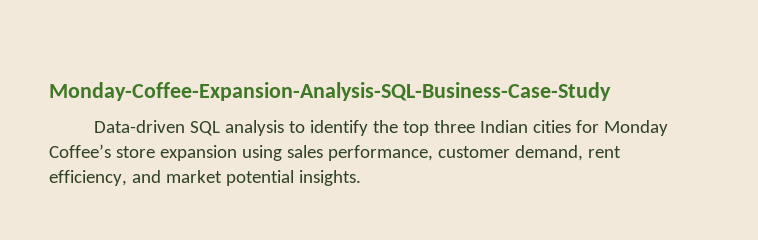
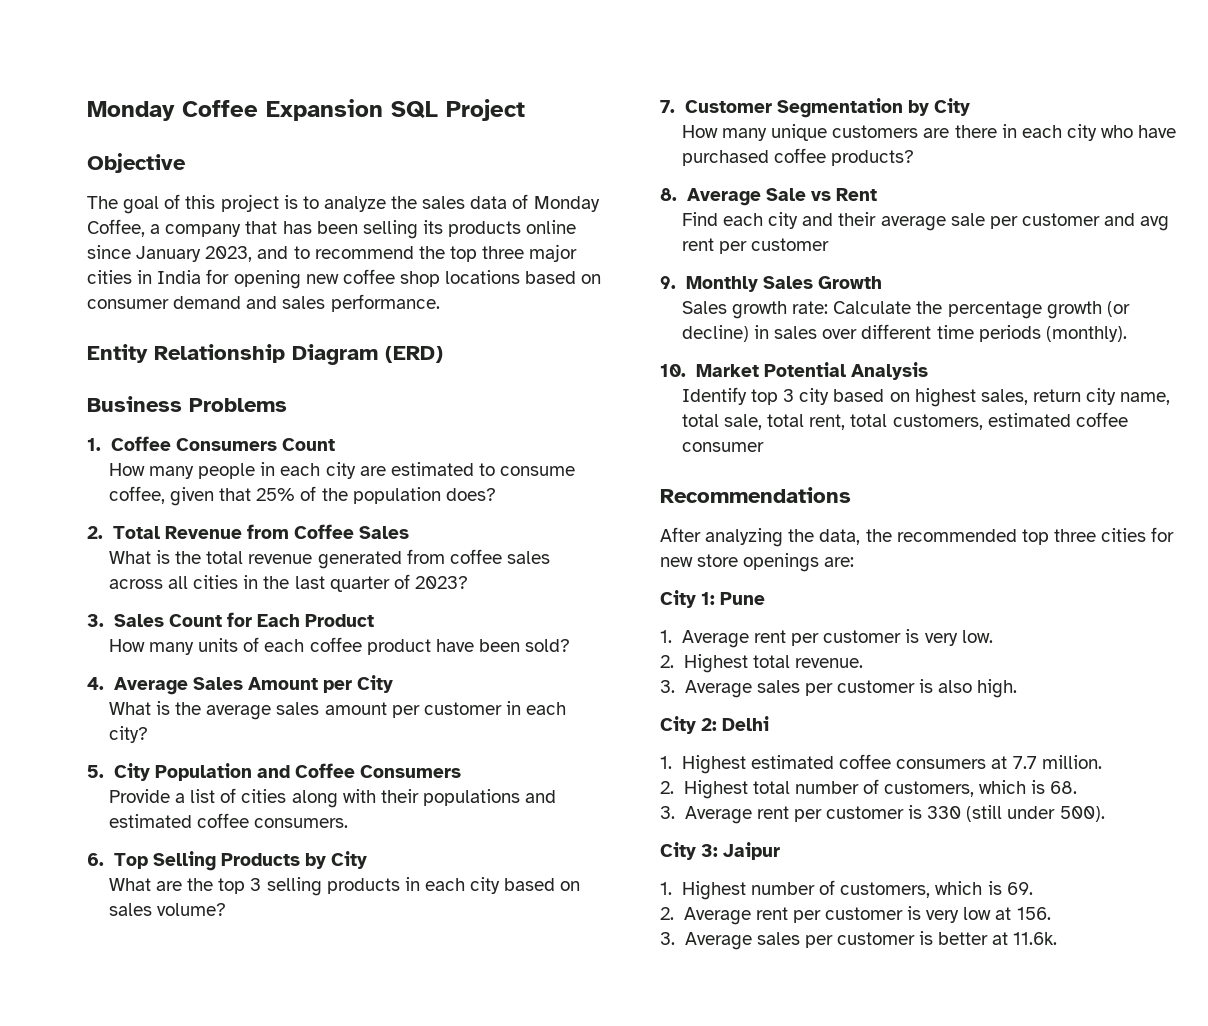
[49,82,611,101] [94,120,669,136] [49,144,621,161] [49,170,361,186] Monday-Coffee-Expansion-Analysis-SQL-Business-Case-Study // Data-driven SQL analysis to identify the top three Indian cities for Monday Coffee’s store expansion using sales performance, customer demand, rent efficiency, and market potential insights. -> [87,99,525,121] [87,153,186,173] [87,194,600,214] [87,219,577,239] [87,244,578,262] [87,269,602,289] [87,294,440,312] [87,344,443,365] [87,396,287,412] [87,436,335,451] [108,462,576,479] [108,486,496,506] [87,524,410,539] [108,549,550,569] [108,574,468,592] [87,612,375,627] [108,637,571,655] [87,675,394,695] [108,701,567,720] [108,726,148,743] [87,763,462,781] [108,788,557,808] [108,813,349,828] [87,851,368,871] [108,877,581,896] [108,903,227,916] [660,98,970,118] [681,124,1177,141] [681,148,915,166] [660,188,877,206] [681,212,1170,231] [681,238,830,254] [660,276,882,292] [681,301,1130,319] [681,324,1127,342] [660,362,928,380] [681,387,1171,407] [681,412,1128,430] [681,442,764,452] [660,487,851,503] [660,527,1175,547] [660,553,855,572] [660,590,766,608] [660,629,993,648] [660,654,863,673] [660,679,1018,698] [660,716,770,734] [660,754,1102,774] [660,779,1078,799] [660,805,1105,824] [660,842,781,860] [660,880,1033,900] [660,906,1051,925] [660,931,1058,950] Monday Coffee Expansion SQL Project // Objective // The goal of this project is to analyze the sales data of Monday Coffee, a company that has been selling its products online since January 2023, and to recommend the top three major cities in India for opening new coffee shop locations based on consumer demand and sales performance. // Entity Relationship Diagram (ERD) // Business Problems // 1. Coffee Consumers Count // How many people in each city are estimated to consume coffee, given that 25% of the population does? // 2. Total Revenue from Coffee Sales // What is the total revenue generated from coffee sales across all cities in the last quarter of 2023? // 3. Sales Count for Each Product // How many units of each coffee product have been sold? // 4. Average Sales Amount per City // What is the average sales amount per customer in each city? // 5. City Population and Coffee Consumers // Provide a list of cities along with their populations and estimated coffee consumers. // 6. Top Selling Products by City // What are the top 3 selling products in each city based on sales volume? // 7. Customer Segmentation by City // How many unique customers are there in each city who have purchased coffee products? // 8. Average Sale vs Rent // Find each city and their average sale per customer and avg rent per customer // 9. Monthly Sales Growth // Sales growth rate: Calculate the percentage growth (or decline) in sales over different time periods (monthly). // 10. Market Potential Analysis // Identify top 3 city based on highest sales, return city name, total sale, total rent, total customers, estimated coffee consumer // Recommendations // After analyzing the data, the recommended top three cities for new store openings are: // City 1: Pune // 1. Average rent per customer is very low. // 2. Highest total revenue. // 3. Average sales per customer is also high. // City 2: Delhi // 1. Highest estimated coffee consumers at 7.7 million. // 2. Highest total number of customers, which is 68. // 3. Average rent per customer is 330 (still under 500). // City 3: Jaipur // 1. Highest number of customers, which is 69. // 2. Average rent per customer is very low at 156. // 3. Average sales per customer is better at 11.6k.

